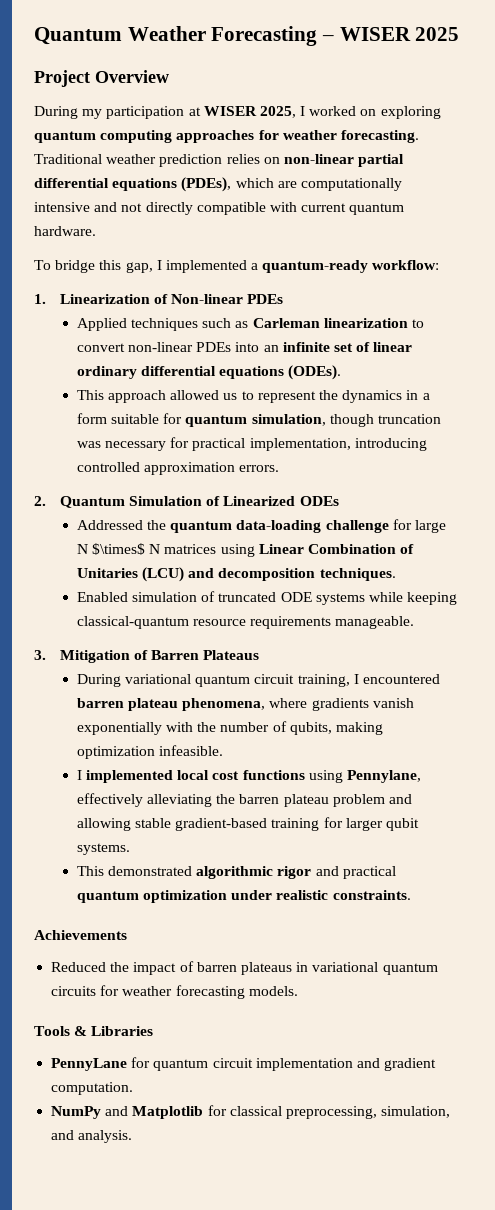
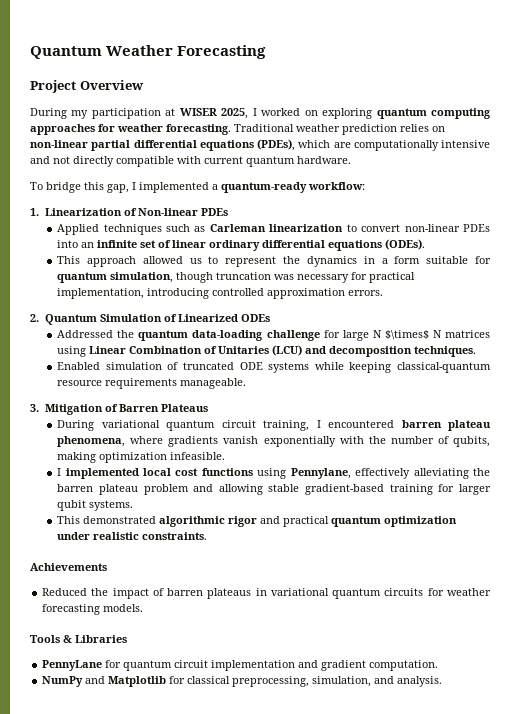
[322,27,460,41] – WISER 2025 -> (267, 52) none

